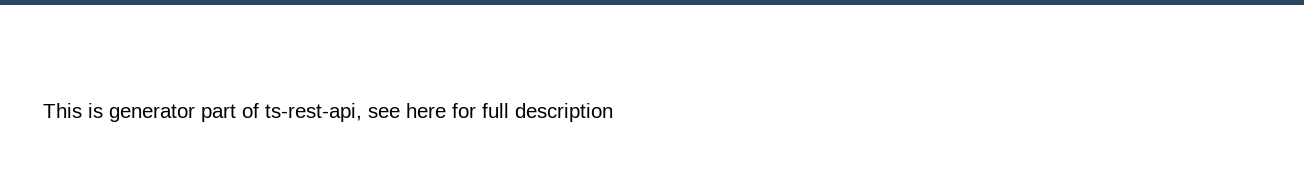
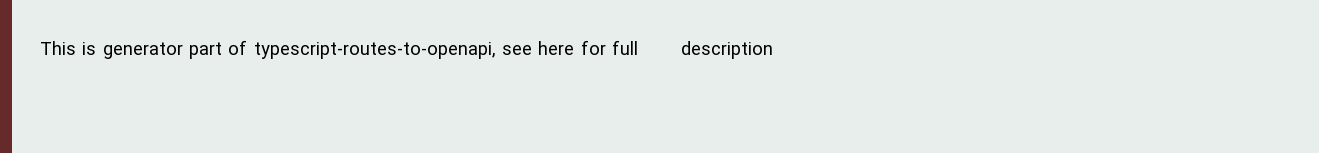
[265,103,362,122] ts-rest-api, -> [253,42,496,59] typescript-routes-to-openapi,

